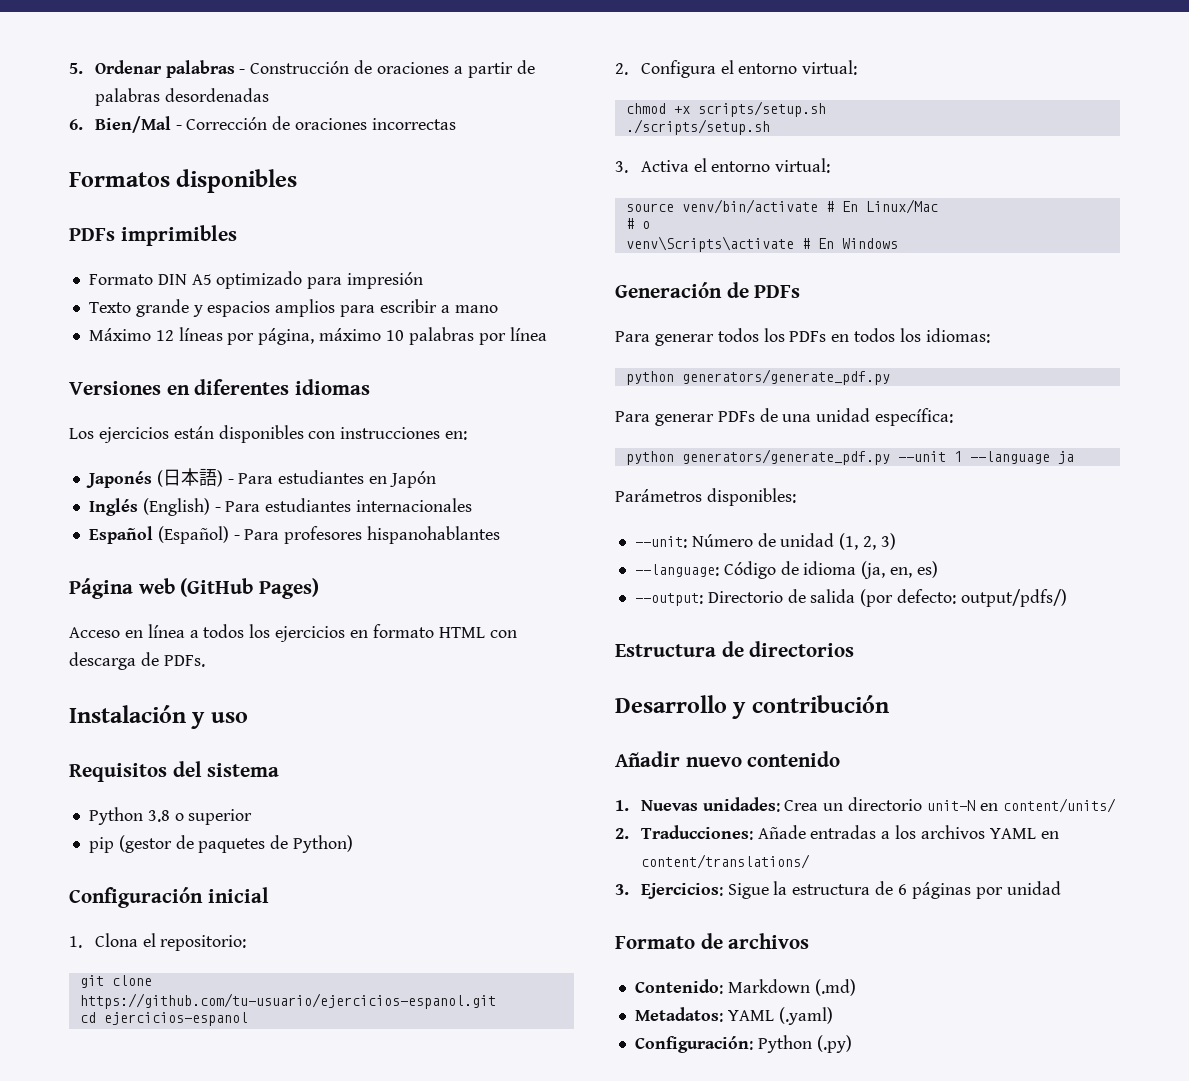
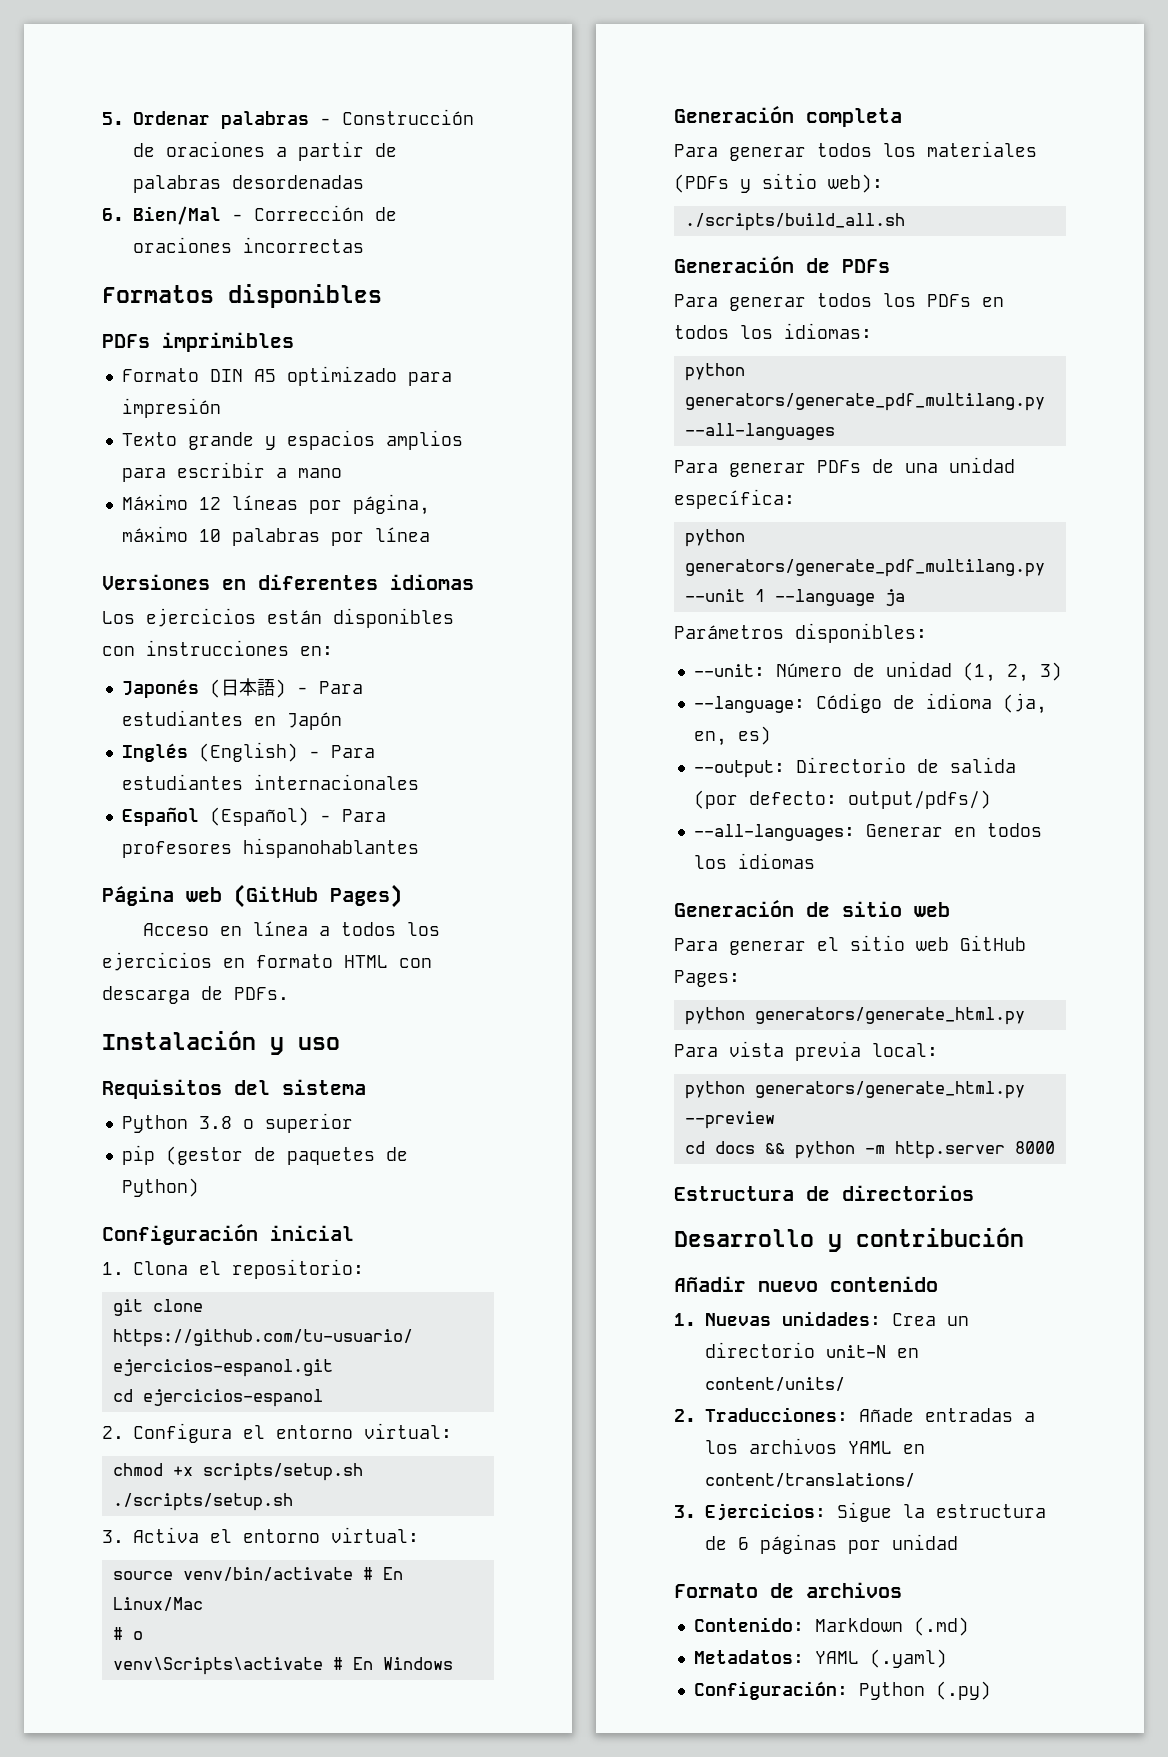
(898, 243) none -> [674,106,902,127] [674,141,1037,161] [674,173,883,193] [684,213,905,231] // Generación completa // Para generar todos los materiales (PDFs y sitio web): // ./scripts/build_all.sh
[681,369,890,385] generators/generate_pdf.py -> [684,393,1045,411] [684,423,835,440] generators/generate_pdf_multilang.py --all-languages
[681,449,890,465] generators/generate_pdf.py -> [684,559,1045,577] generators/generate_pdf_multilang.py
(1067, 598) none -> [693,823,1042,841] [693,853,815,869] [674,900,950,917] [674,935,1026,955] [674,970,740,987] [684,1007,1025,1025] [674,1041,938,1061] [684,1081,1025,1099] [684,1111,775,1129] [684,1141,1055,1159] // --all-languages: Generar en todos los idiomas // Generación de sitio web // Para generar el sitio web GitHub Pages: // python generators/generate_html.py // Para vista previa local: // python generators/generate_html.py --preview // cd docs && python -m http.server 8000

